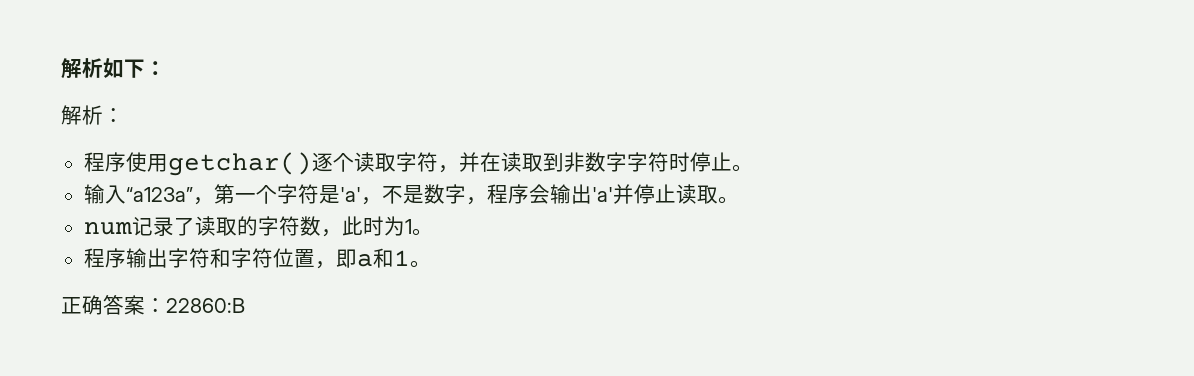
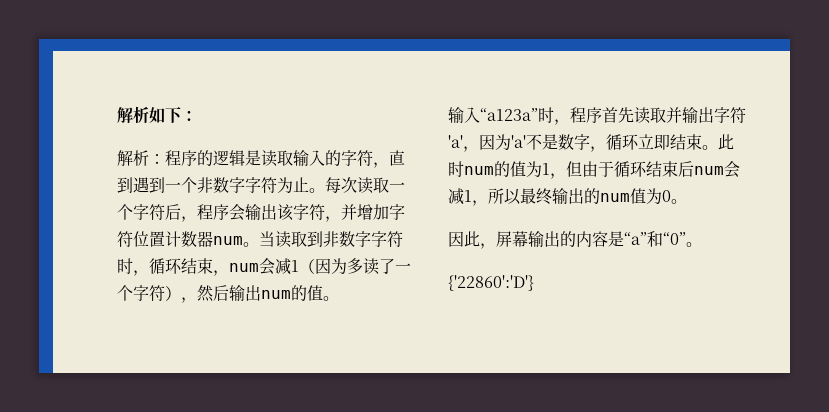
[83,152,501,176] // 程序使用getchar()逐个读取字符，并在 -> [165,150,405,168] [117,177,405,194] [117,204,405,222] [117,231,275,247] 程序的逻辑是读取输入的字符，直到遇到一个非数字字符为止。每次读取一个字符后，程序会输出该字符，并增加字符位置计数器num。当
[689,152,753,172] [83,184,739,205] [83,216,433,237] [83,248,431,269] [61,295,245,315] 停止。 // 输入“a123a”，第一个字符是'a'，不是数字，程序会输出'a'并停止读取。 // num记录了读取的字符数，此时为1。 // 程序输出字符和字符位置，即a和1。 // 正确答案：22860:B -> [133,258,411,276] [117,285,339,303] [448,107,746,125] [448,134,734,152] [448,161,740,179] [448,188,687,206] [448,231,702,249] [448,275,534,291] ，循环结束，num会减1（因为多读了一个字符），然后输出num的值。 // 输入“a123a”时，程序首先读取并输出字符'a'，因为'a'不是数字，循环立即结束。此时num的值为1，但由于循环结束后num会减1，所以最终输出的num值为0。 // 因此，屏幕输出的内容是“a”和“0”。 // {'22860':'D'}

